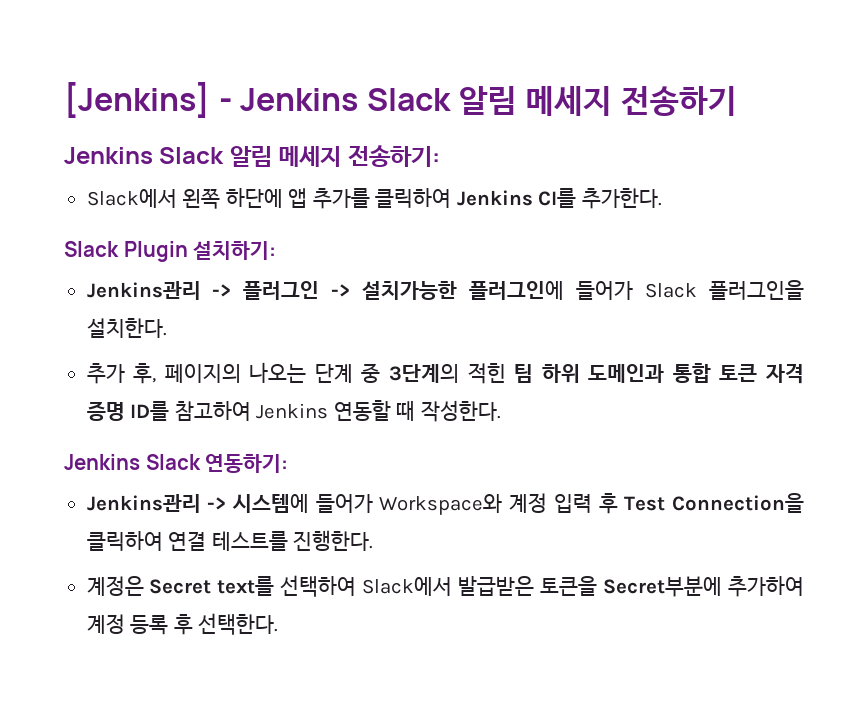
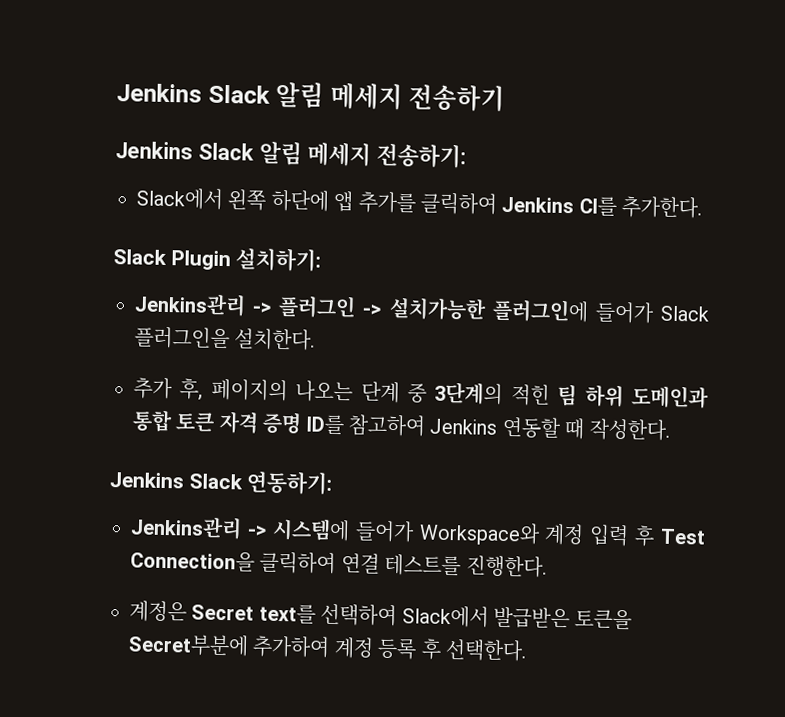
[64,82,232,118] [Jenkins] - -> (116, 93) none

